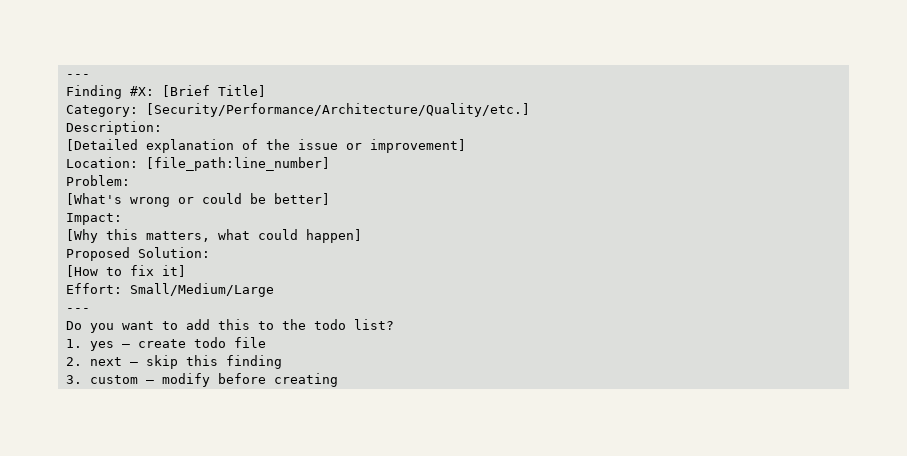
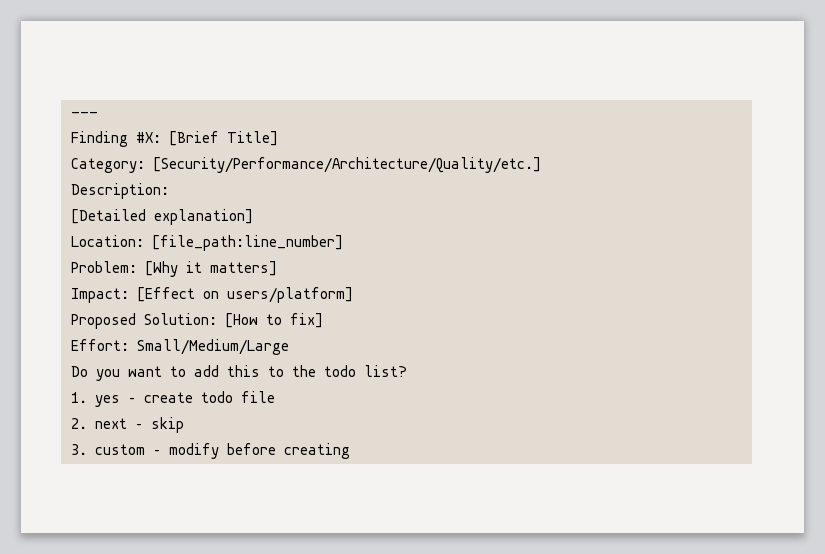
[146,139,467,153] [66,157,331,171] [66,175,131,186] [66,193,331,207] [66,213,123,225] [66,229,363,243] explanation of the issue or improvement] // Location: [file_path:line_number] // Problem: // [What's wrong or could be better] // Impact: // [Why this matters, what could happen] -> [153,209,253,225] [70,235,343,251] [70,261,277,277] [70,287,353,303] explanation] // Location: [file_path:line_number] // Problem: [Why it matters] // Impact: [Effect on users/platform]
(211, 252) // -> (217, 319) none
[130,265,187,277] fix it] -> [289,313,323,328] fix]
[66,308,91,312] // --- -> (289, 347) none
[186,355,283,369] this finding -> (184, 425) none

